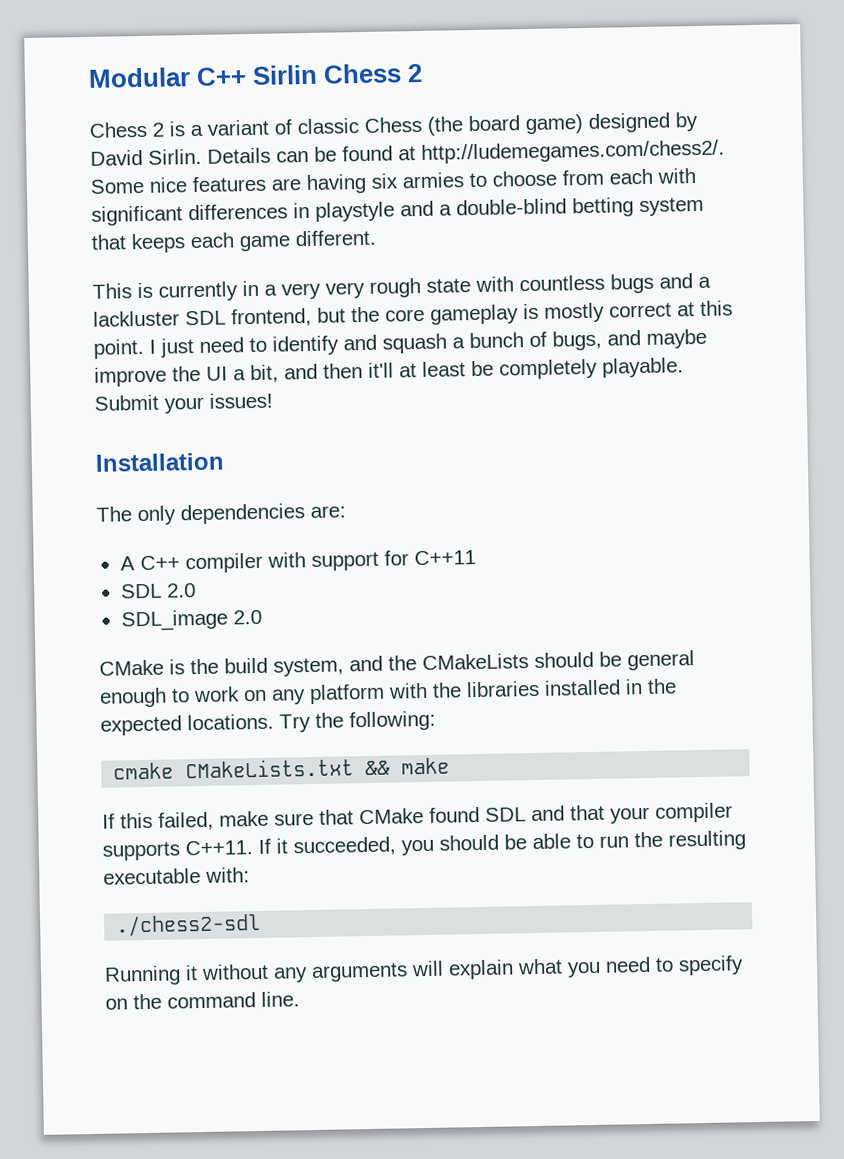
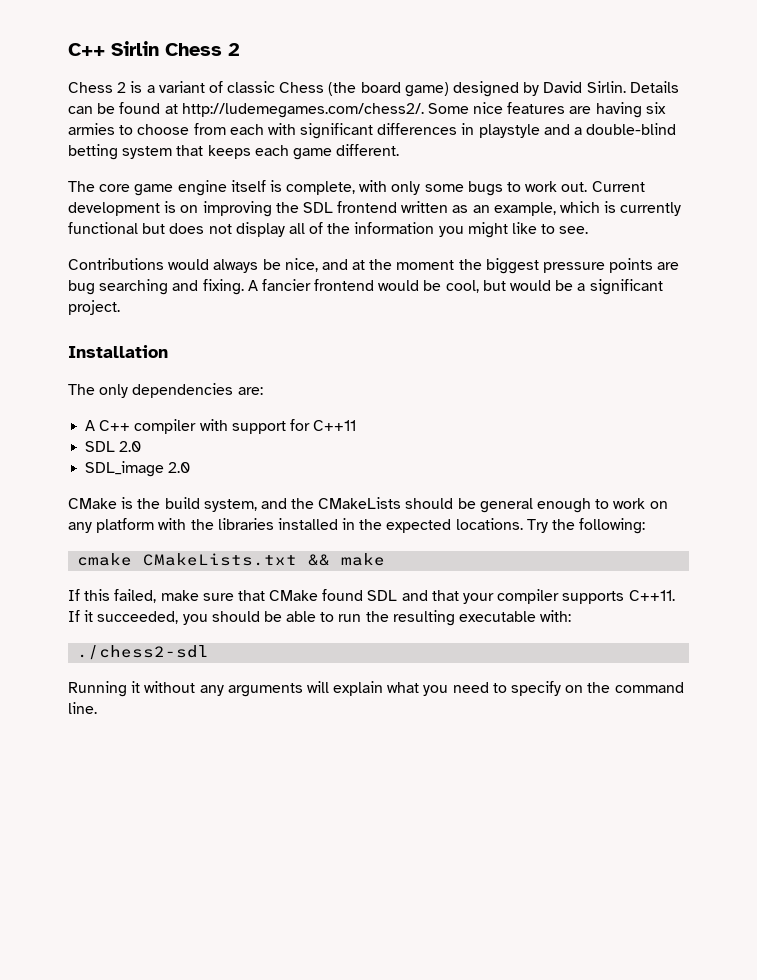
[88,67,191,88] Modular -> (68, 49) none
[92,273,711,302] [93,300,733,328] [93,328,707,359] [94,357,684,387] [94,392,273,414] This is currently in a very very rough state with countless bugs and a lackluster SDL frontend, but the core gameplay is mostly correct at this point. I just need to identify and squash a bunch of bugs, and maybe improve the UI a bit, and then it'll at least be completely playable. Submit your issues! -> [68,180,645,196] [68,201,682,217] [68,222,589,238] [68,258,680,274] [68,279,663,295] [68,300,120,315] The core game engine itself is complete, with only some bugs to work out. Current development is on improving the SDL frontend written as an example, which is currently functional but does not display all of the information you might like to see. // Contributions would always be nice, and at the moment the biggest pressure points are bug searching and fixing. A fancier frontend would be cool, but would be a significant project.

